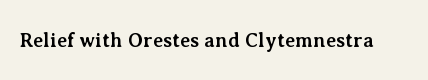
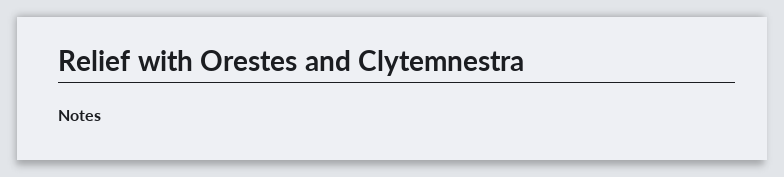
(375, 42) none -> [58,110,101,121] // Notes

